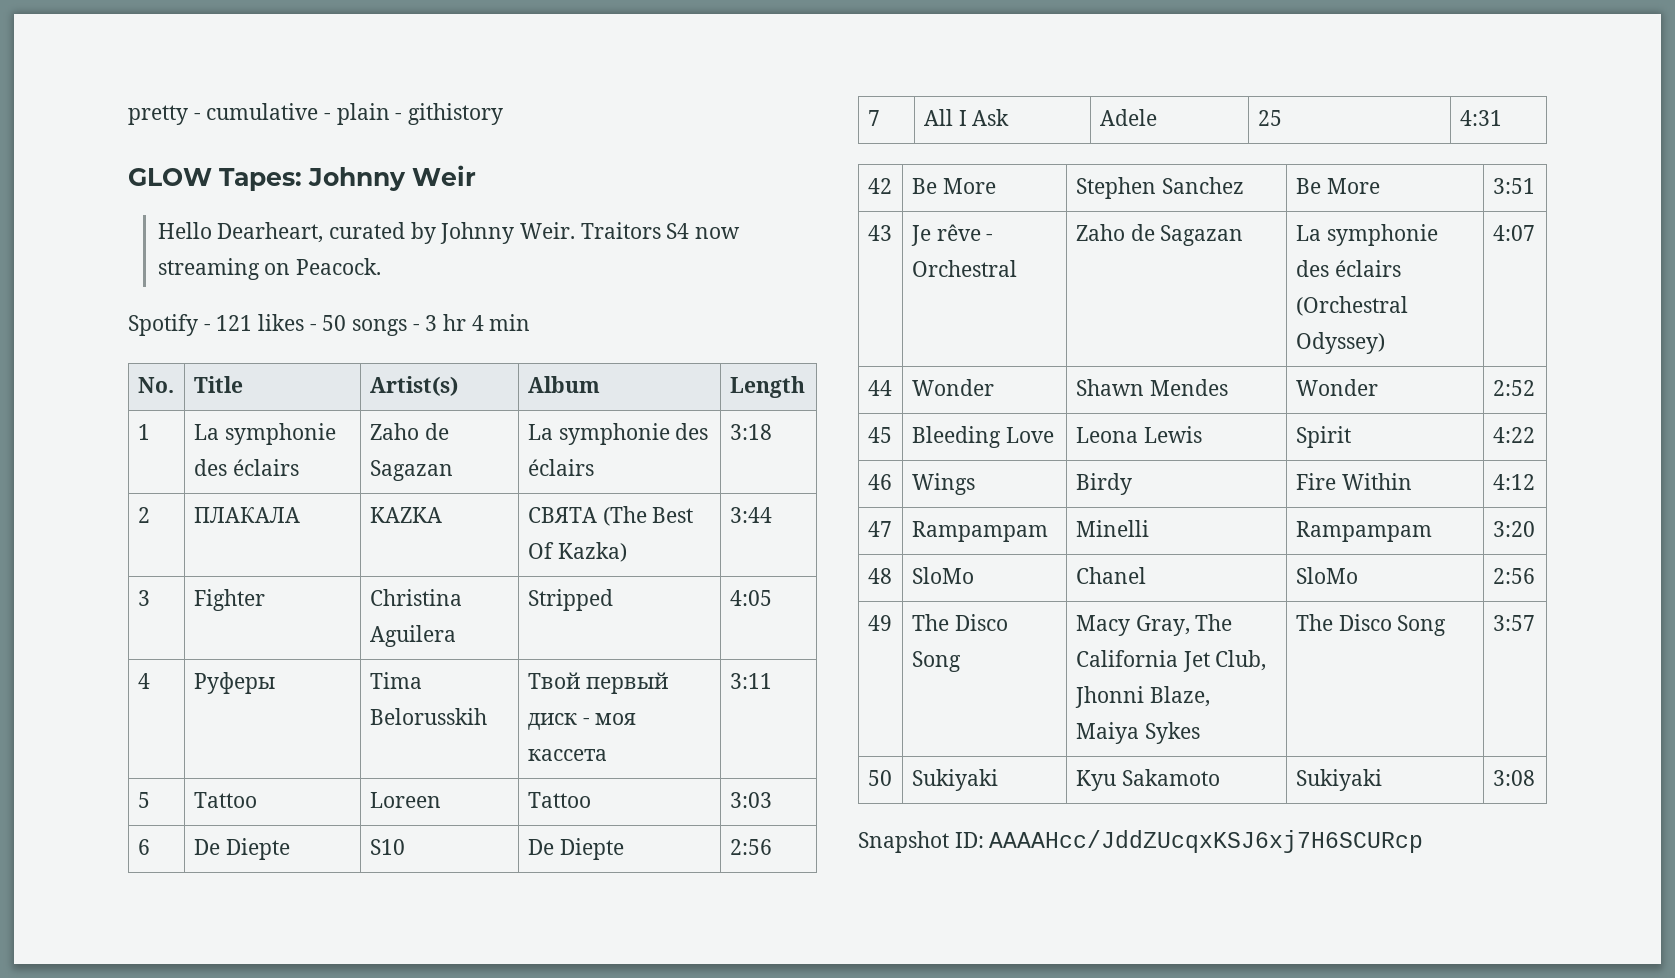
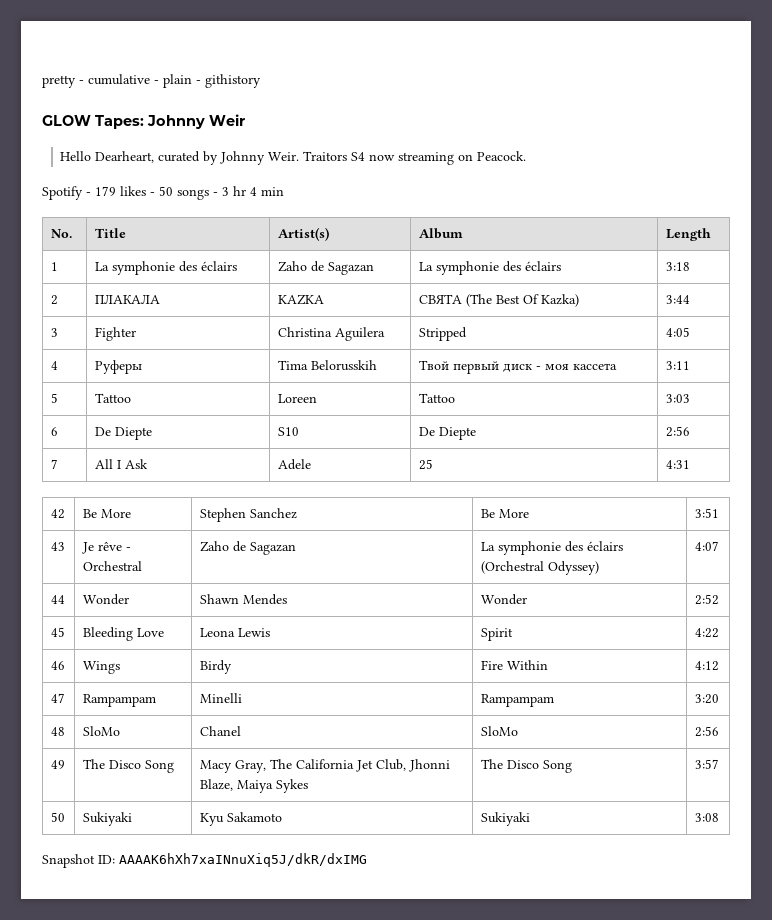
[216,315,253,331] 121 -> [95,186,116,196] 179
[989,830,1424,853] AAAAHcc/JddZUcqxKSJ6xj7H6SCURcp -> [119,853,367,867] AAAAK6hXh7xaINnuXiq5J/dkR/dxIMG

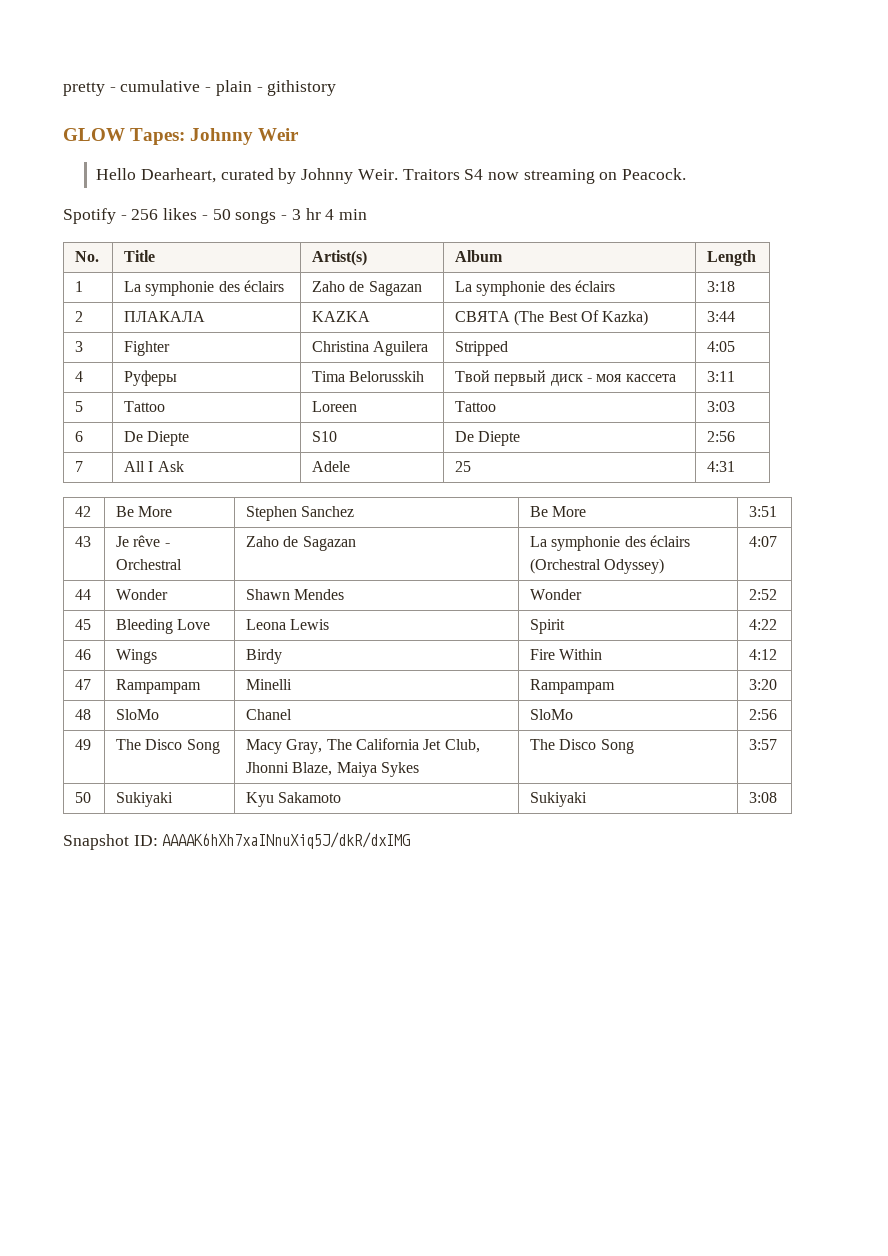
[95,186,116,196] 179 -> [131,209,159,220] 256

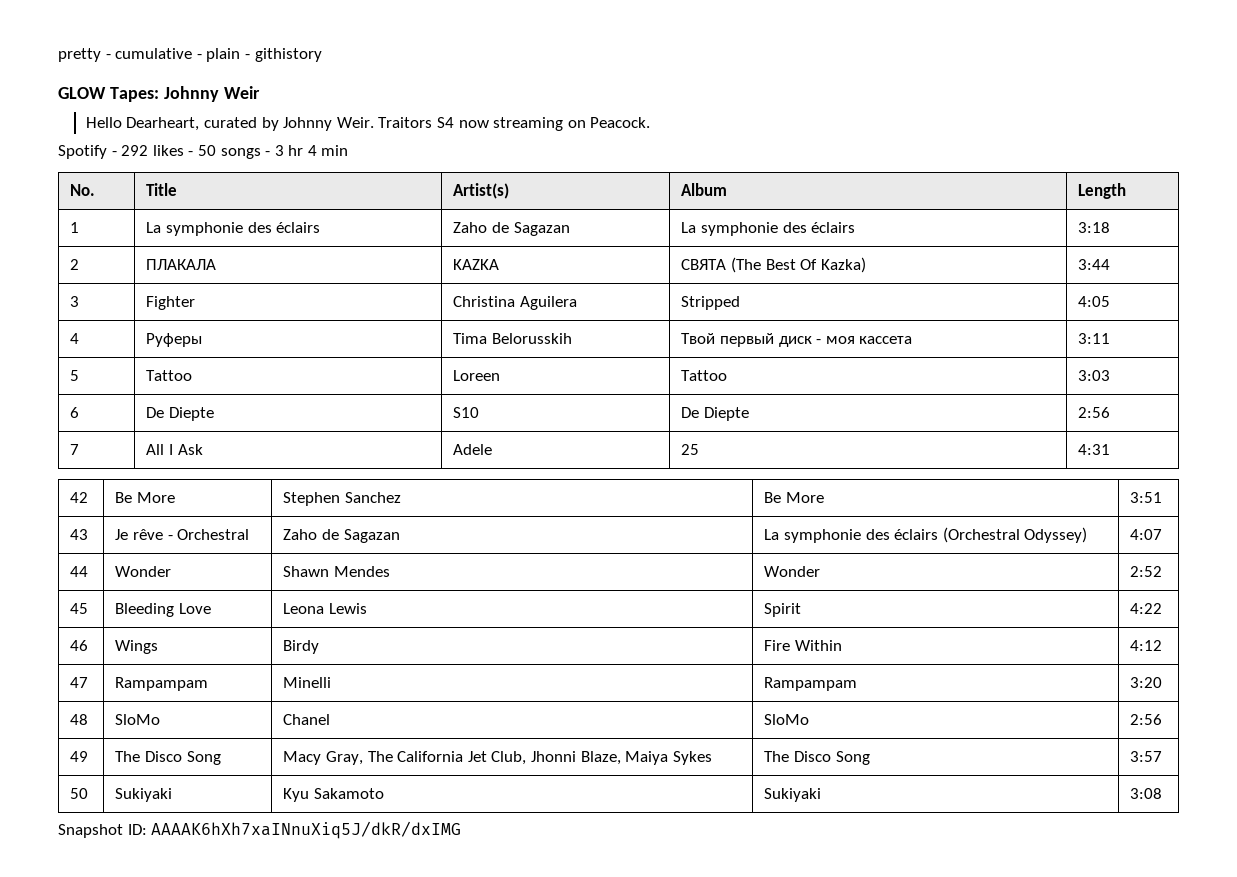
[131,209,159,220] 256 -> [121,145,149,156] 292

